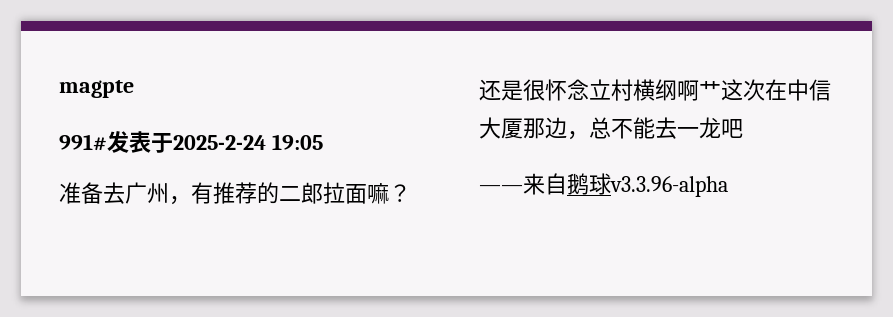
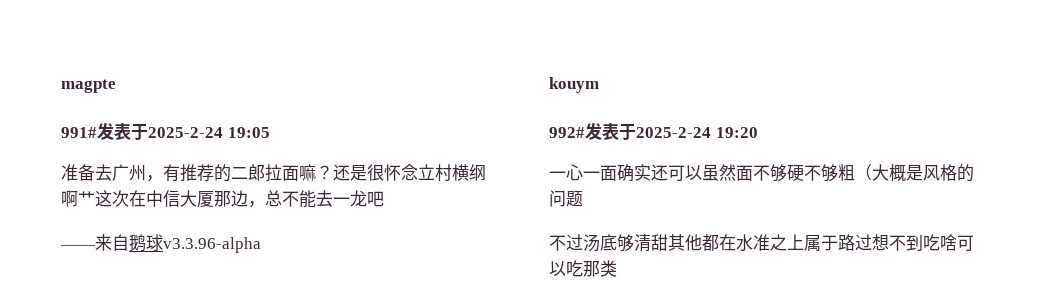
(728, 186) none -> [549,77,599,93] [549,122,758,140] [549,164,974,182] [549,190,583,207] [549,234,974,252] [549,260,617,277] // kouym // 992#发表于2025-2-24 19:20 // 一心一面确实还可以虽然面不够硬不够粗（大概是风格的问题 // 不过汤底够清甜其他都在水准之上属于路过想不到吃啥可以吃那类

